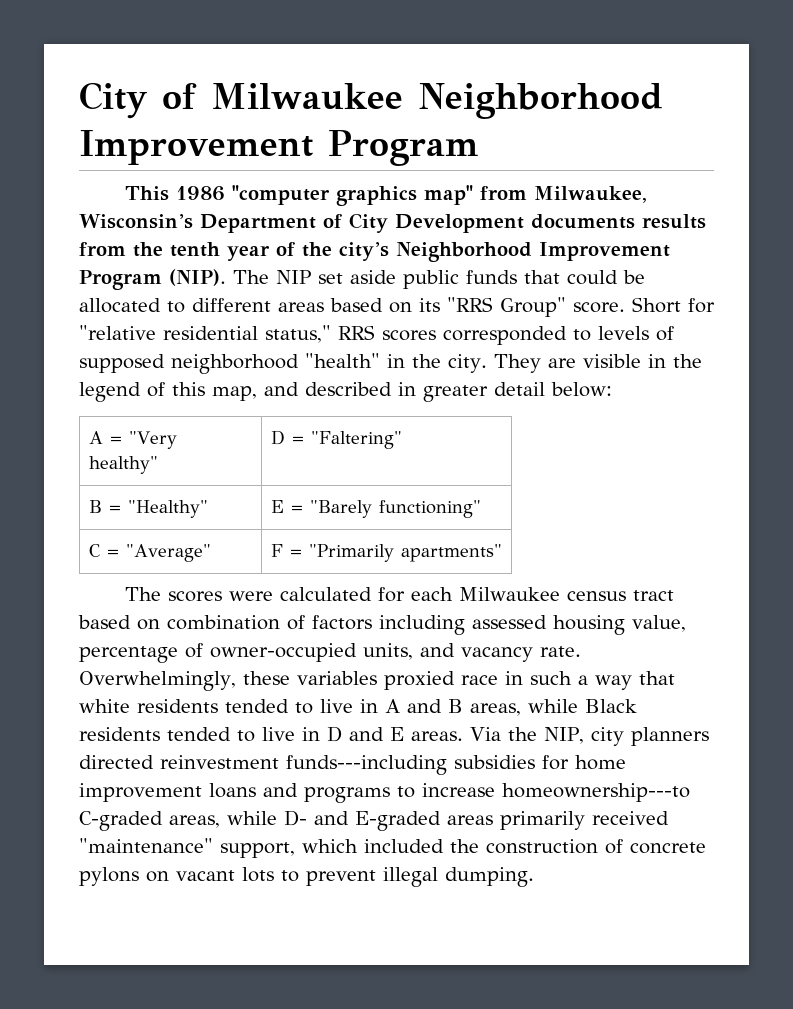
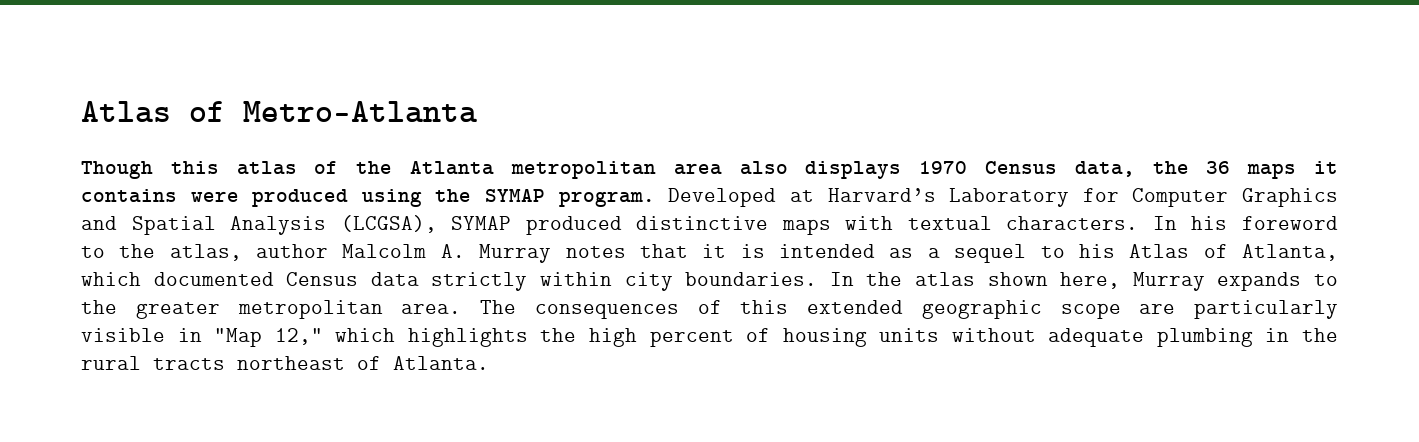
[79,82,663,119] [79,130,479,166] [125,185,648,206] [79,213,706,233] [79,242,670,262] [79,269,645,290] [79,297,715,317] [79,325,674,345] [79,353,702,374] [79,382,612,402] [88,431,177,449] [88,456,158,474] [270,430,402,449] [88,500,208,518] [270,500,481,518] [88,544,211,562] [270,544,502,562] [125,587,675,602] [78,615,686,635] [79,643,581,663] [79,671,675,691] [79,699,637,716] [79,726,709,746] [79,755,626,775] [79,783,690,803] [79,810,669,831] [79,838,706,858] [79,867,534,887] City of Milwaukee Neighborhood Improvement Program // This 1986 "computer graphics map" from Milwaukee, Wisconsin’s Department of City Development documents results from the tenth year of the city’s Neighborhood Improvement Program (NIP). The NIP set aside public funds that could be allocated to different areas based on its "RRS Group" score. Short for "relative residential status," RRS scores corresponded to levels of supposed neighborhood "health" in the city. They are visible in the legend of this map, and described in greater detail below: // A = "Very healthy" | D = "Faltering" // B = "Healthy" | E = "Barely functioning" // C = "Average" | F = "Primarily apartments" // The scores were calculated for each Milwaukee census tract based on combination of factors including assessed housing value, percentage of owner-occupied units, and vacancy rate. Overwhelmingly, these variables proxied race in such a way that white residents tended to live in A and B areas, while Black residents tended to live in D and E areas. Via the NIP, city planners directed reinvestment funds---including subsidies for home improvement loans and programs to increase homeownership---to C-graded areas, while D- and E-graded areas primarily received "maintenance" support, which included the construction of concrete pylons on vacant lots to prevent illegal dumping. -> [81,101,477,123] [81,161,1338,179] [81,188,1338,207] [81,215,1338,235] [81,244,1338,263] [81,272,1338,291] [81,300,1338,319] [81,328,1338,347] [81,356,489,370] Atlas of Metro-Atlanta // Though this atlas of the Atlanta metropolitan area also displays 1970 Census data, the 36 maps it contains were produced using the SYMAP program. Developed at Harvard’s Laboratory for Computer Graphics and Spatial Analysis (LCGSA), SYMAP produced distinctive maps with textual characters. In his foreword to the atlas, author Malcolm A. Murray notes that it is intended as a sequel to his Atlas of Atlanta, which documented Census data strictly within city boundaries. In the atlas shown here, Murray expands to the greater metropolitan area. The consequences of this extended geographic scope are particularly visible in "Map 12," which highlights the high percent of housing units without adequate plumbing in the rural tracts northeast of Atlanta.

